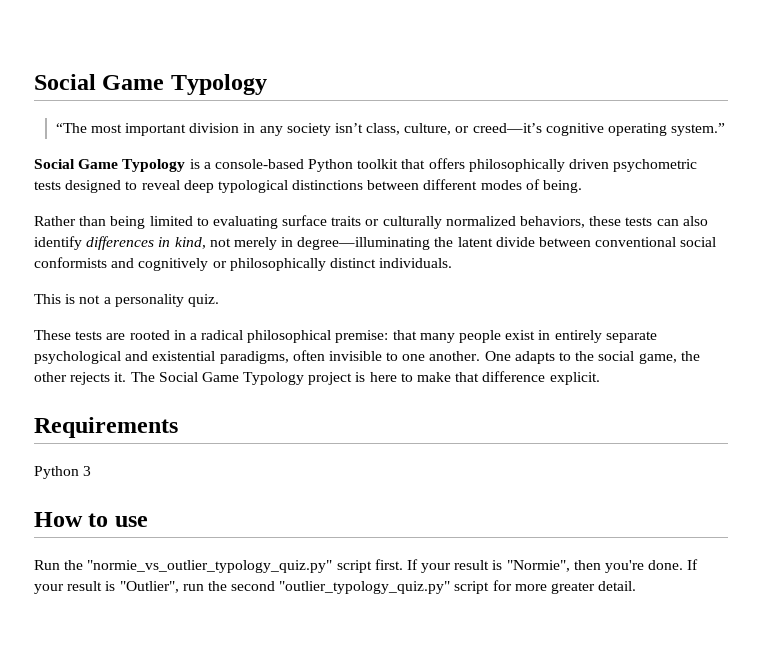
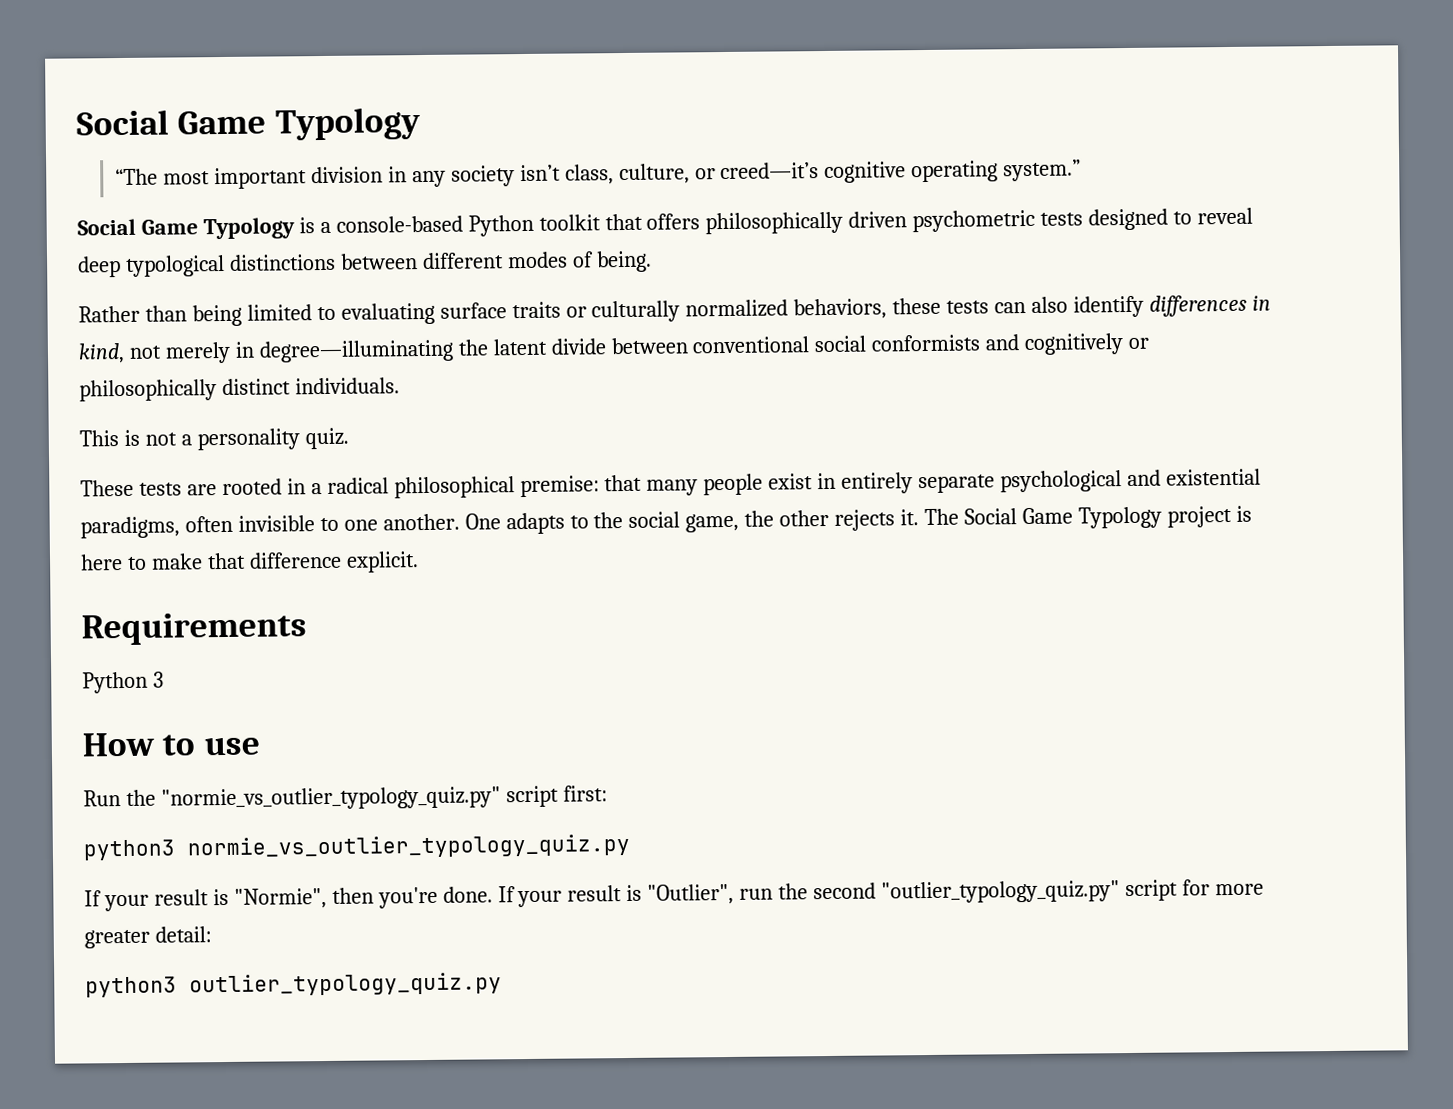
[374,559,403,570] first. -> [562,785,608,802] [83,833,630,861] first: // python3 normie_vs_outlier_typology_quiz.py //
[598,581,637,591] detail. -> [154,926,212,943] [85,972,502,998] detail: // python3 outlier_typology_quiz.py

